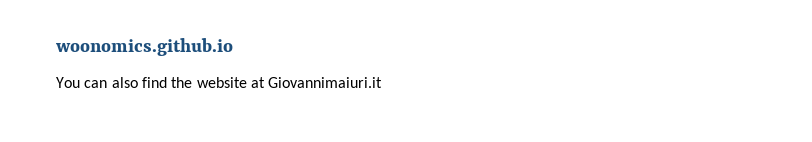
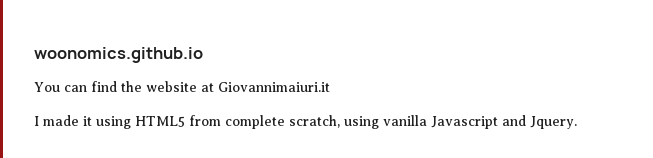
[111,77,138,88] also -> (87, 88) none
(383, 82) none -> [34,115,577,129] // I made it using HTML5 from complete scratch, using vanilla Javascript and Jquery.

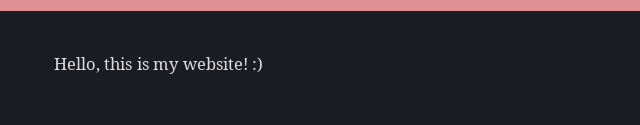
[34,47,203,63] [34,81,330,92] [34,115,577,129] woonomics.github.io // You can find the website at Giovannimaiuri.it // I made it using HTML5 from complete scratch, using vanilla Javascript and Jquery. -> [54,57,264,74] Hello, this is my website! :)

